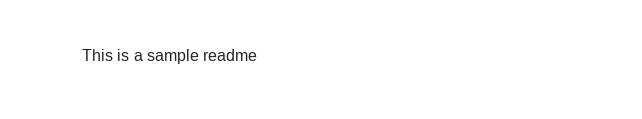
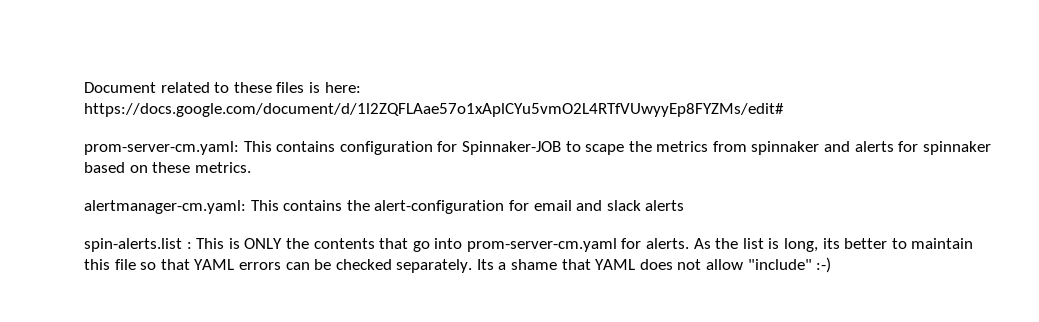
[82,49,258,64] This is a sample readme -> [84,82,361,93] [84,103,784,117] [84,141,991,155] [84,162,251,173] [84,200,685,214] [84,238,974,252] [84,257,832,273] Document related to these files is here: https://docs.google.com/document/d/1l2ZQFLAae57o1xAplCYu5vmO2L4RTfVUwyyEp8FYZMs/edit# // prom-server-cm.yaml: This contains configuration for Spinnaker-JOB to scape the metrics from spinnaker and alerts for spinnaker based on these metrics. // alertmanager-cm.yaml: This contains the alert-configuration for email and slack alerts // spin-alerts.list : This is ONLY the contents that go into prom-server-cm.yaml for alerts. As the list is long, its better to maintain this file so that YAML errors can be checked separately. Its a shame that YAML does not allow "include" :-)

